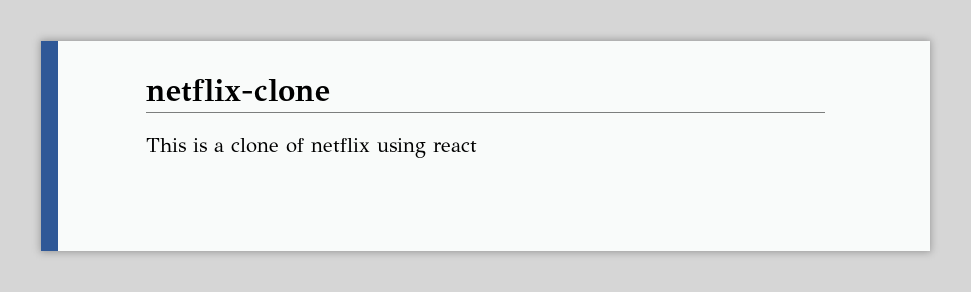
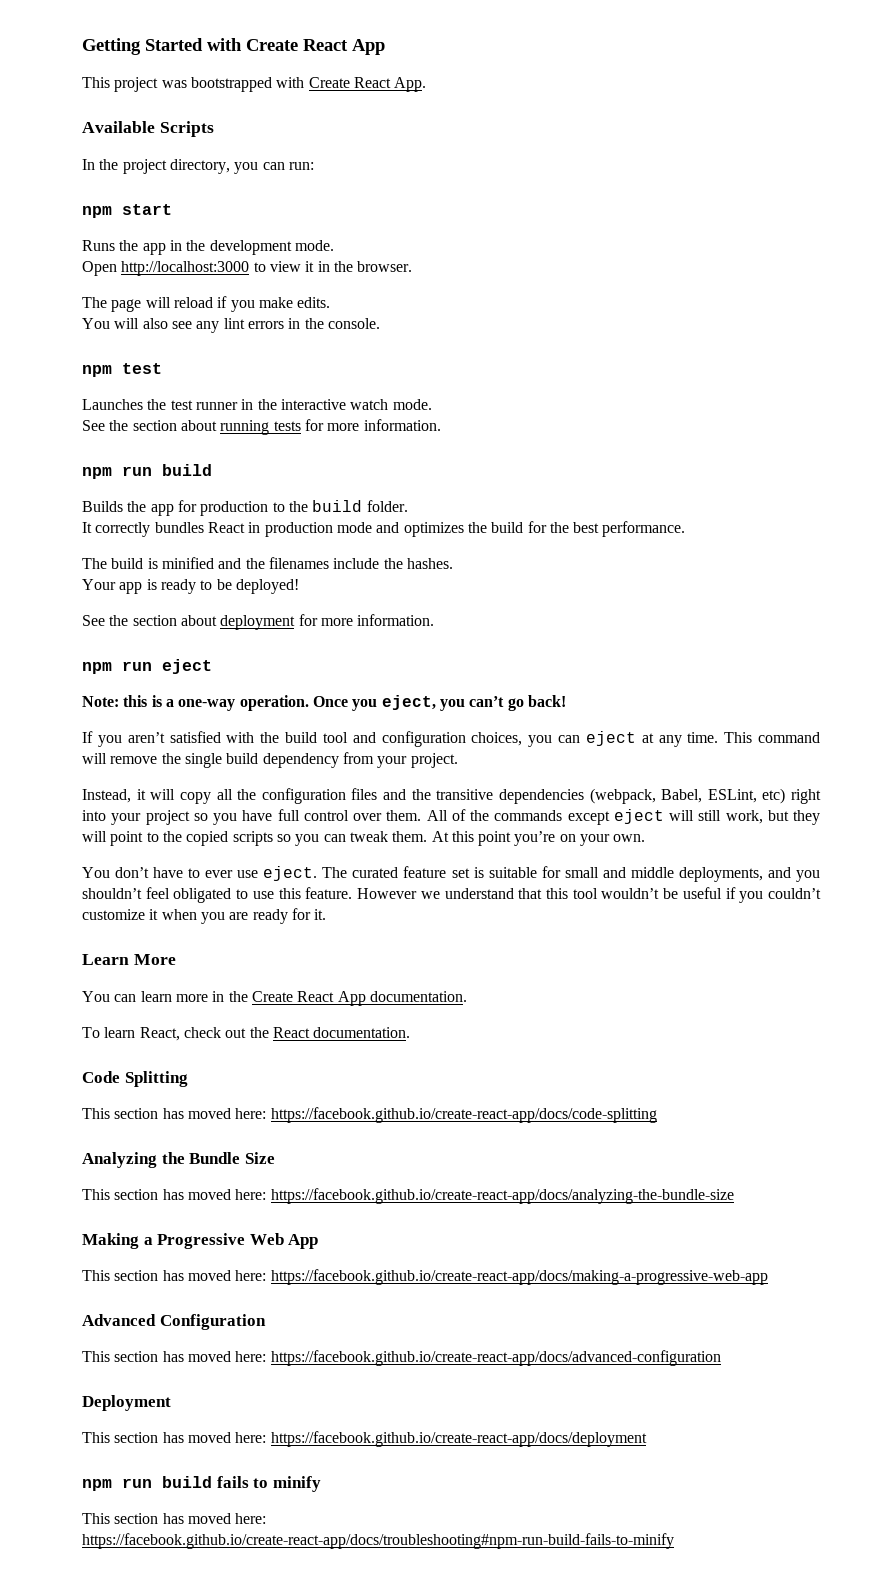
[146,79,330,102] [146,138,477,158] netflix-clone // This is a clone of netflix using react -> [82,38,385,55] [82,77,427,92] [82,121,214,137] [82,159,314,174] [82,204,172,218] [82,240,334,255] [82,261,413,276] [82,296,331,312] [82,318,380,333] [82,363,162,377] [82,399,432,410] [82,419,441,435] [82,464,212,479] [82,500,408,516] [82,521,686,537] [82,557,453,569] [82,579,299,594] [82,614,435,630] [82,659,212,674] [82,695,566,711] [82,731,821,747] [82,752,458,768] [82,788,821,804] [82,809,820,825] [82,831,646,846] [82,866,820,882] [82,887,821,903] [82,908,327,924] [82,954,176,965] [82,991,467,1006] [82,1027,411,1041] [82,1071,188,1087] [82,1107,657,1123] [82,1152,275,1168] [82,1188,734,1204] [82,1233,319,1249] [82,1269,768,1285] [82,1314,266,1330] [82,1350,721,1366] [82,1395,171,1411] [82,1431,647,1447] [82,1476,321,1492] [82,1513,267,1524] [82,1533,674,1549] Getting Started with Create React App // This project was bootstrapped with Create React App. // Available Scripts // In the project directory, you can run: // npm start // Runs the app in the development mode. // Open http://localhost:3000 to view it in the browser. // The page will reload if you make edits. // You will also see any lint errors in the console. // npm test // Launches the test runner in the interactive watch mode. // See the section about running tests for more information. // npm run build // Builds the app for production to the build folder. // It correctly bundles React in production mode and optimizes the build for the best performance. // The build is minified and the filenames include the hashes. // Your app is ready to be deployed! // See the section about deployment for more information. // npm run eject // Note: this is a one-way operation. Once you eject, you can’t go back! // If you aren’t satisfied with the build tool and configuration choices, you can eject at any time. This command will remove the single build dependency from your project. // Instead, it will copy all the configuration files and the transitive dependencies (webpack, Babel, ESLint, etc) right into your project so you have full control over them. All of the commands except eject will still work, but they will point to the copied scripts so you can tweak them. At this point you’re on your own. // You don’t have to ever use eject. The curated feature set is suitable for small and middle deployments, and you shouldn’t feel obligated to use this feature. However we understand that this tool wouldn’t be useful if you couldn’t customize it when you are ready for it. // Learn More // You can learn more in the Create React App documentation. // To learn React, check out the React documentation. // Code Splitting // This section has moved here: https://facebook.github.io/create-react-app/docs/code-splitting // Analyzing the Bundle Size // This section has moved here: https://facebook.github.io/create-react-app/docs/analyzing-the-bundle-size // Making a Progressive Web App // This section has moved here: https://facebook.github.io/create-react-app/docs/making-a-progressive-web-app // Advanced Configuration // This section has moved here: https://facebook.github.io/create-react-app/docs/advanced-configuration // Deployment // This section has moved here: https://facebook.github.io/create-react-app/docs/deployment // npm run build fails to minify // This section has moved here: https://facebook.github.io/create-react-app/docs/troubleshooting#npm-run-build-fails-to-minify

